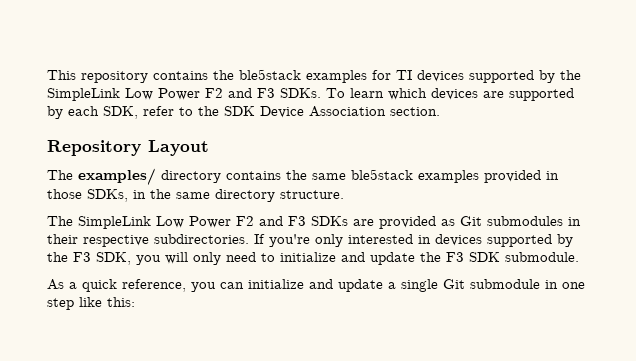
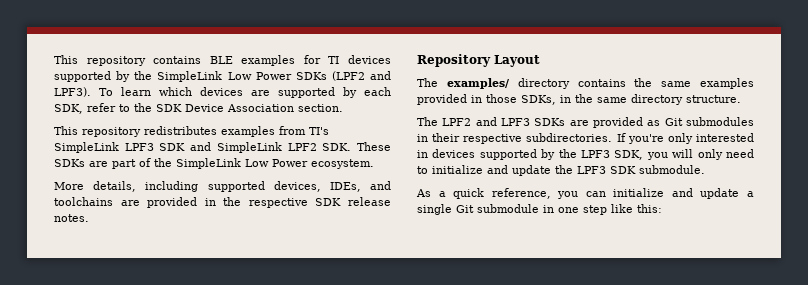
[213,69,301,80] the ble5stack -> [209,56,233,64] BLE
[205,88,321,98] F2 and F3 SDKs. -> [295,71,391,81] [54,87,91,97] SDKs (LPF2 and LPF3).
(440, 111) none -> [54,126,329,137] [54,142,391,153] [54,158,374,169] [54,181,391,192] [54,197,391,208] [54,214,89,222] // This repository redistributes examples from TI's SimpleLink LPF3 SDK and SimpleLink LPF2 SDK. These SDKs are part of the SimpleLink Low Power ecosystem. // More details, including supported devices, IDEs, and toolchains are provided in the respective SDK release notes.
[351,169,413,180] ble5stack -> (692, 84) none
[78,216,306,229] SimpleLink Low Power F2 and F3 -> [442,117,530,126] LPF2 and LPF3
[73,252,91,262] F3 -> [581,150,610,158] LPF3
[446,252,464,262] F3 -> [577,166,606,174] LPF3

